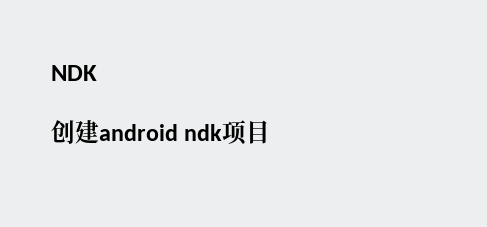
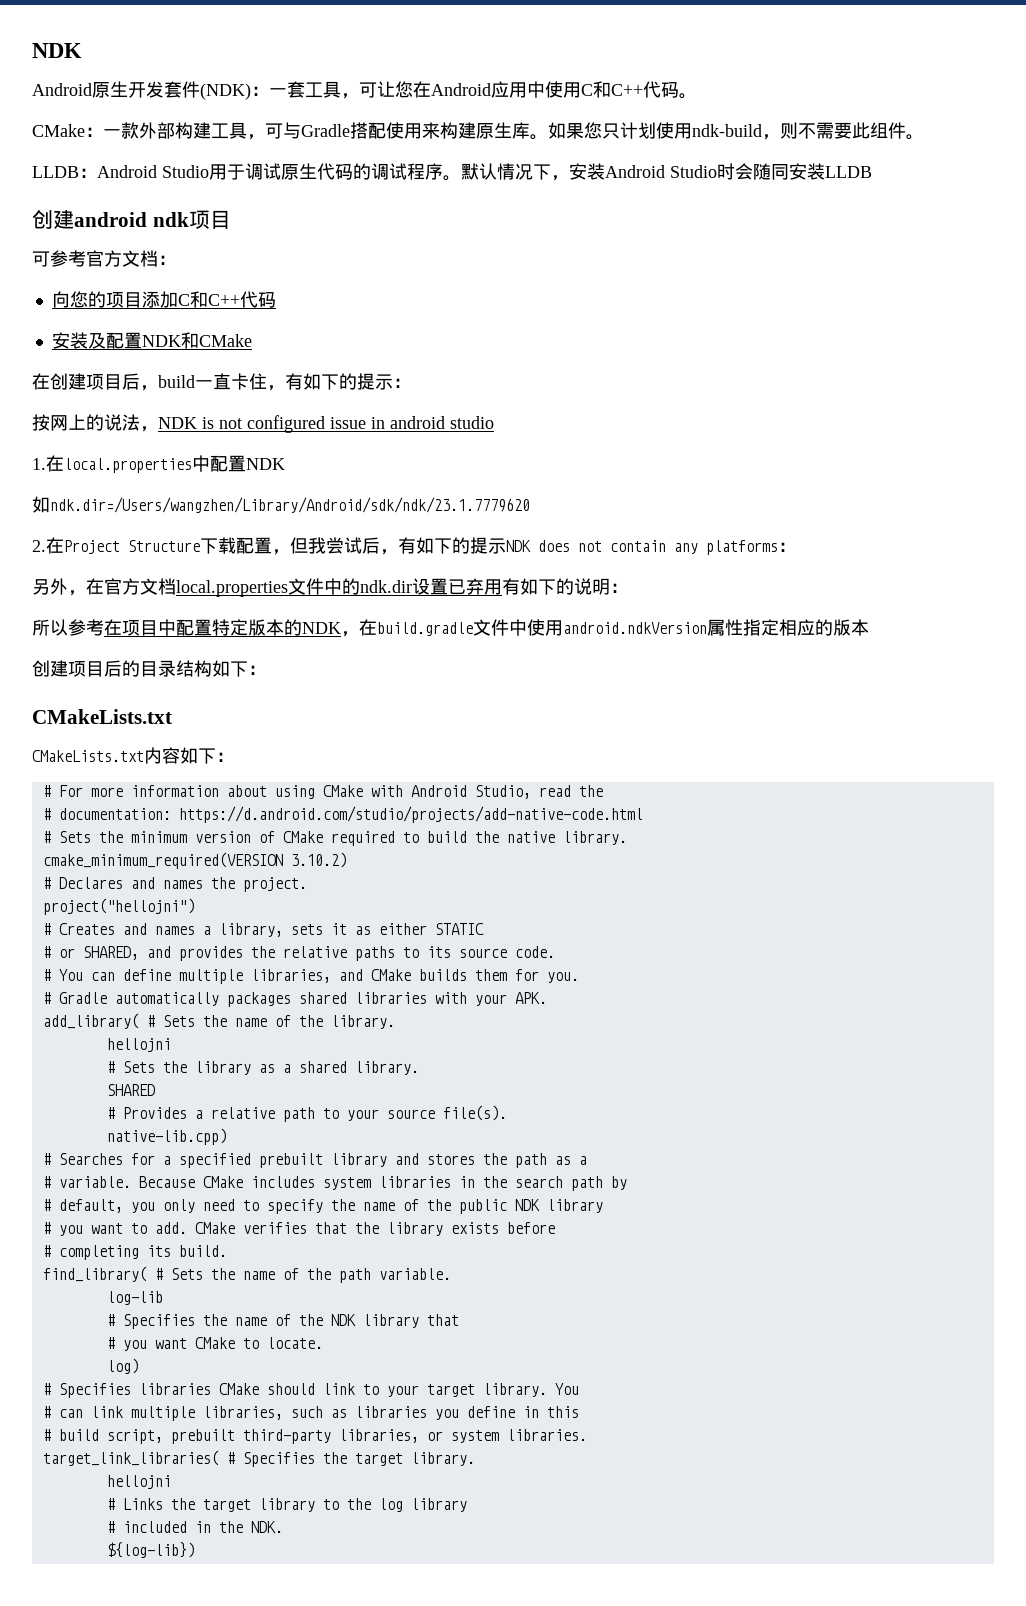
[51,65,97,81] [51,120,271,145] NDK // 创建android ndk项目 -> [32,43,82,58] [32,81,697,100] [32,122,924,140] [32,163,872,181] [32,209,231,229] [32,250,176,267] [51,291,276,308] [51,332,252,349] [32,373,411,391] [32,414,494,433] [32,455,285,473] [32,496,530,513] [32,537,796,555] [32,578,628,597] [32,619,869,637] [32,660,266,677] [32,709,172,724] [32,747,234,764] [42,785,603,799] [42,806,643,823] [42,831,627,846] [42,852,347,869] [42,877,307,892] [42,898,195,915] [42,923,484,937] [42,946,555,961] [42,969,579,984] [42,992,547,1007] [42,1013,395,1029] [106,1038,171,1052] [106,1061,419,1075] [106,1084,155,1096] [106,1105,507,1122] [106,1128,227,1145] [42,1153,587,1168] [42,1176,627,1191] [42,1199,603,1214] [42,1222,555,1236] [42,1245,227,1260] [42,1266,451,1283] [106,1291,163,1305] [106,1314,459,1329] [106,1337,323,1351] [106,1358,139,1374] [42,1383,579,1398] [42,1406,579,1421] [42,1429,587,1444] [42,1450,475,1467] [106,1475,171,1489] [106,1498,467,1512] [106,1521,283,1533] [106,1542,195,1558] NDK // Android原生开发套件(NDK)：一套工具，可让您在Android应用中使用C和C++代码。 // CMake：一款外部构建工具，可与Gradle搭配使用来构建原生库。如果您只计划使用ndk-build，则不需要此组件。 // LLDB：Android Studio用于调试原生代码的调试程序。默认情况下，安装Android Studio时会随同安装LLDB // 创建android ndk项目 // 可参考官方文档： // 向您的项目添加C和C++代码 // 安装及配置NDK和CMake // 在创建项目后，build一直卡住，有如下的提示： // 按网上的说法，NDK is not configured issue in android studio // 1.在local.properties中配置NDK // 如ndk.dir=/Users/wangzhen/Library/Android/sdk/ndk/23.1.7779620 // 2.在Project Structure下载配置，但我尝试后，有如下的提示NDK does not contain any platforms： // 另外，在官方文档local.properties文件中的ndk.dir设置已弃用有如下的说明： // 所以参考在项目中配置特定版本的NDK，在build.gradle文件中使用android.ndkVersion属性指定相应的版本 // 创建项目后的目录结构如下： // CMakeLists.txt // CMakeLists.txt内容如下： // # For more information about using CMake with Android Studio, read the // # documentation: https://d.android.com/studio/projects/add-native-code.html // # Sets the minimum version of CMake required to build the native library. // cmake_minimum_required(VERSION 3.10.2) // # Declares and names the project. // project("hellojni") // # Creates and names a library, sets it as either STATIC // # or SHARED, and provides the relative paths to its source code. // # You can define multiple libraries, and CMake builds them for you. // # Gradle automatically packages shared libraries with your APK. // add_library( # Sets the name of the library. // hellojni // # Sets the library as a shared library. // SHARED // # Provides a relative path to your source file(s). // native-lib.cpp) // # Searches for a specified prebuilt library and stores the path as a // # variable. Because CMake includes system libraries in the search path by // # default, you only need to specify the name of the public NDK library // # you want to add. CMake verifies that the library exists before // # completing its build. // find_library( # Sets the name of the path variable. // log-lib // # Specifies the name of the NDK library that // # you want CMake to locate. // log) // # Specifies libraries CMake should link to your target library. You // # can link multiple libraries, such as libraries you define in this // # build script, prebuilt third-party libraries, or system libraries. // target_link_libraries( # Specifies the target library. // hellojni // # Links the target library to the log library // # included in the NDK. // ${log-lib})

